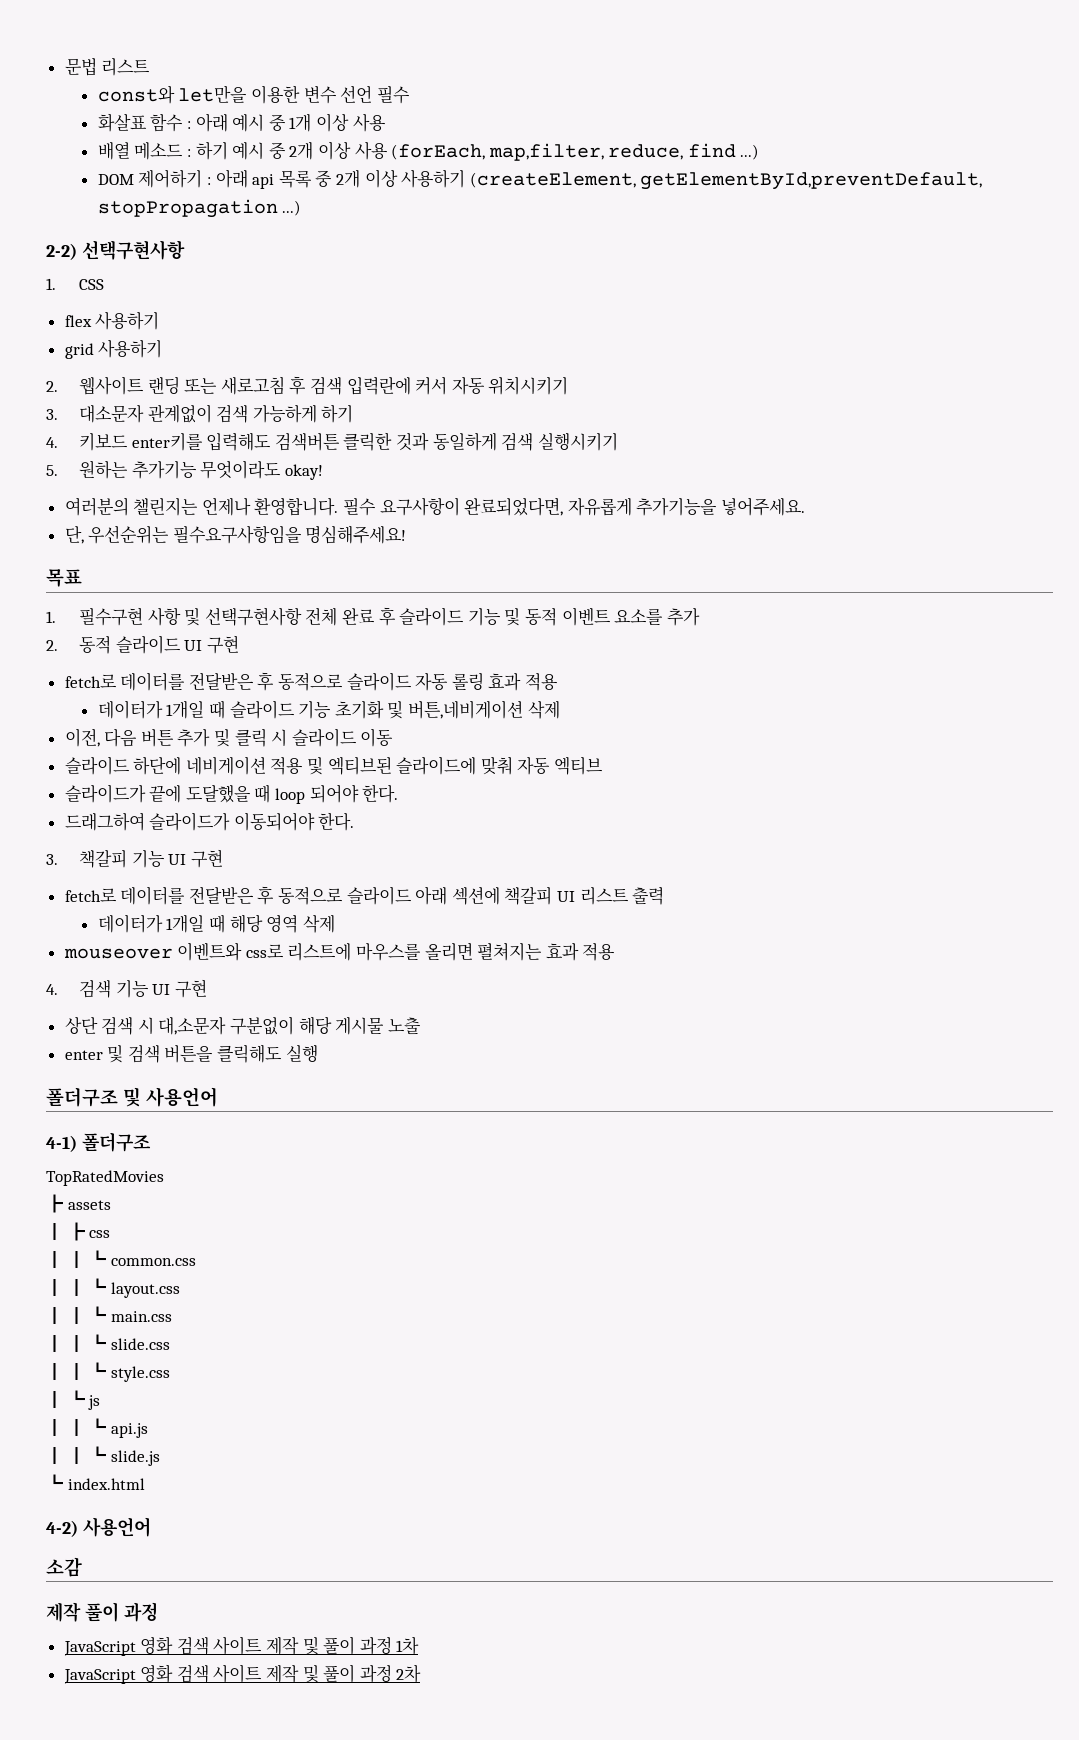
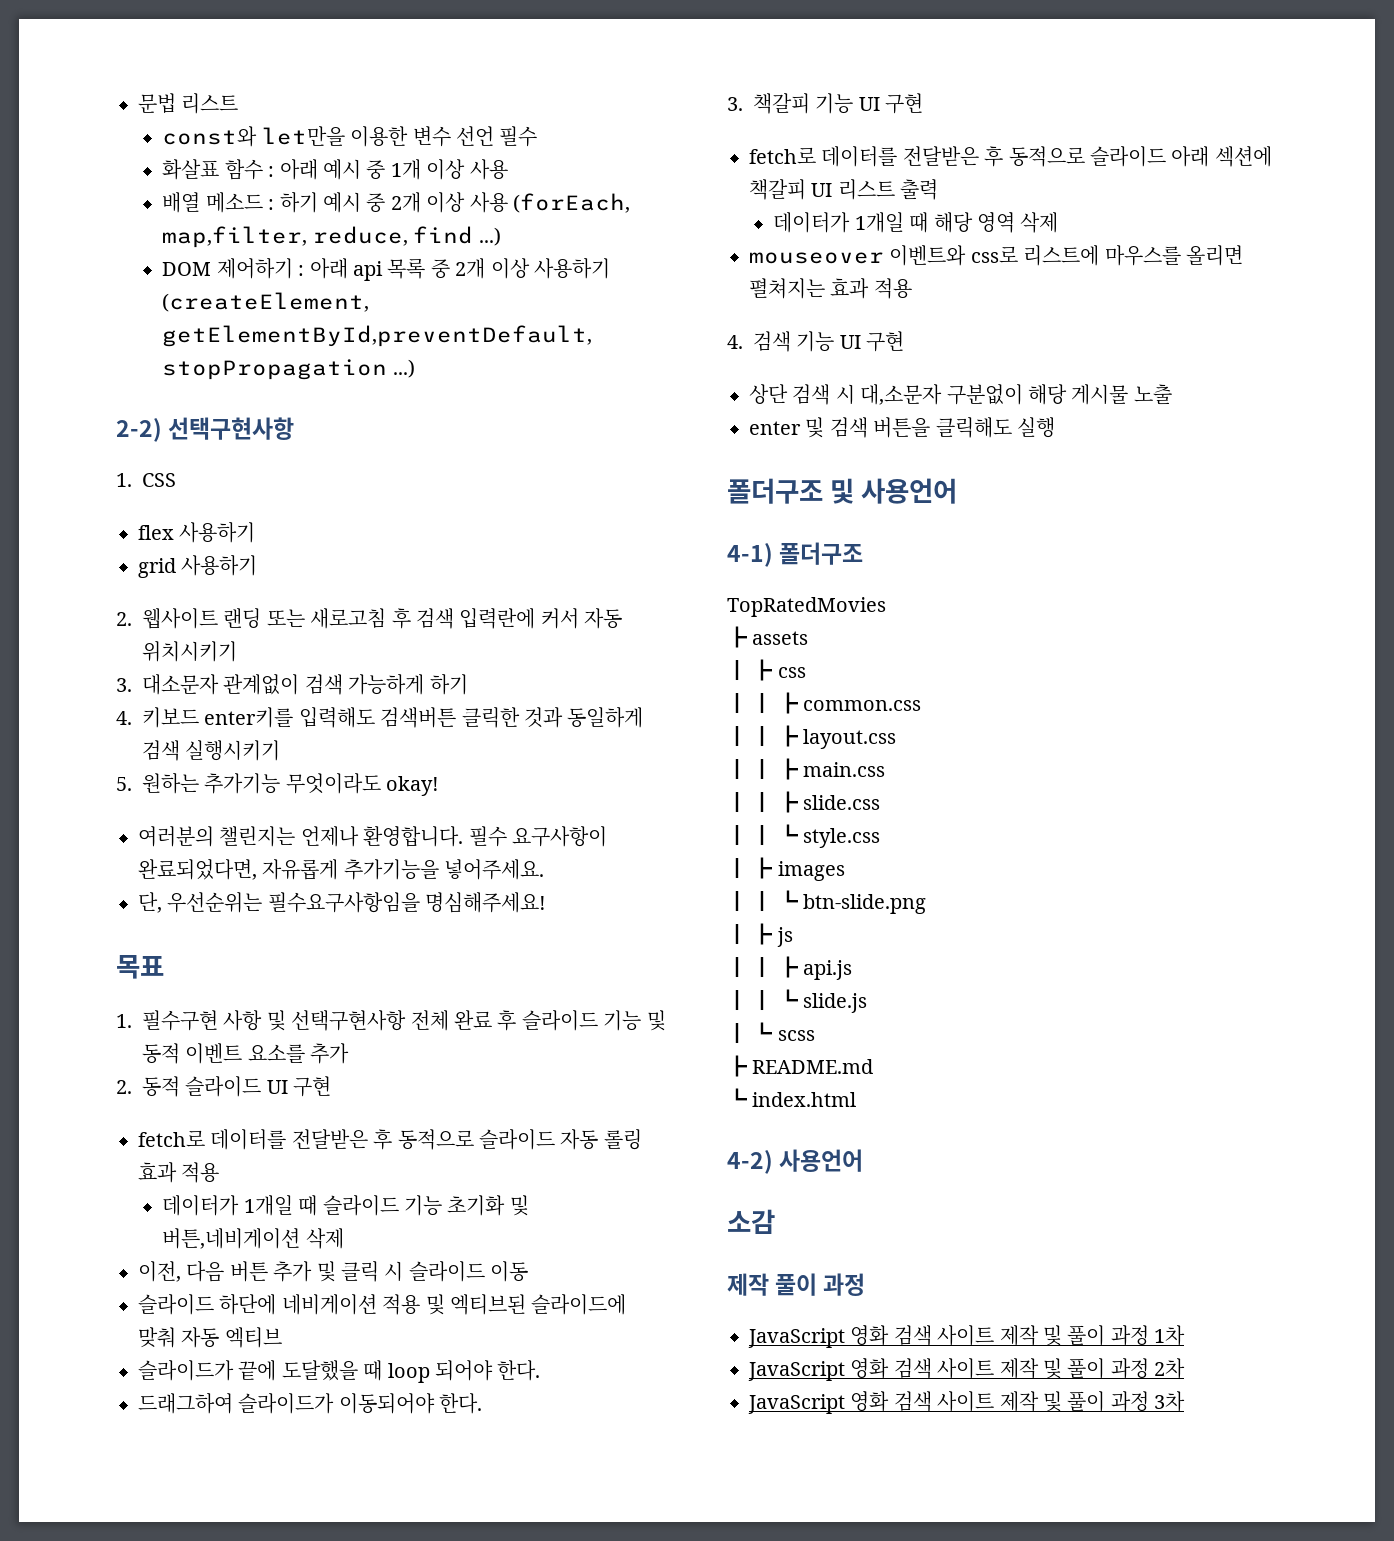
[89,1250,107,1266] ┗ -> [777,692,798,714] ┣
[89,1278,107,1294] ┗ -> [777,725,798,747] ┣
[89,1306,107,1322] ┗ -> [777,758,798,780] ┣
[89,1334,107,1350] ┗ -> [777,791,798,813] ┣
[67,1390,85,1406] ┗ -> [752,857,845,881] [727,890,927,914] [727,923,773,945] ┣ images // ┃ ┃ ┗ btn-slide.png // ┃ ┣
[89,1418,107,1434] ┗ -> [777,956,798,978] ┣
(160, 1458) none -> [727,1022,815,1044] [727,1055,874,1077] // ┃ ┗ scss // ┣ README.md
(422, 1673) none -> [748,1391,1186,1414] // JavaScript 영화 검색 사이트 제작 및 풀이 과정 3차

